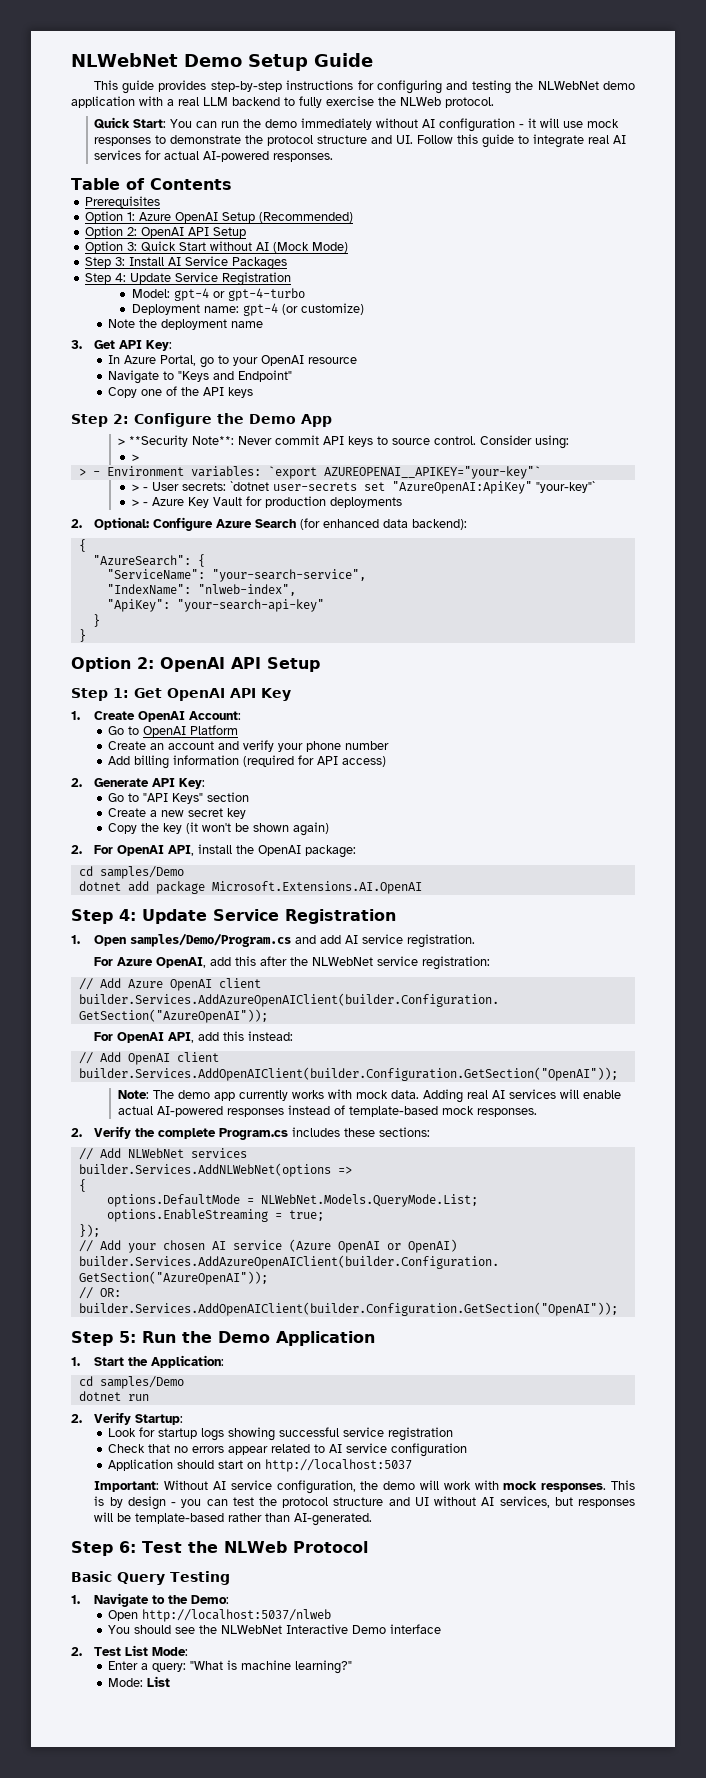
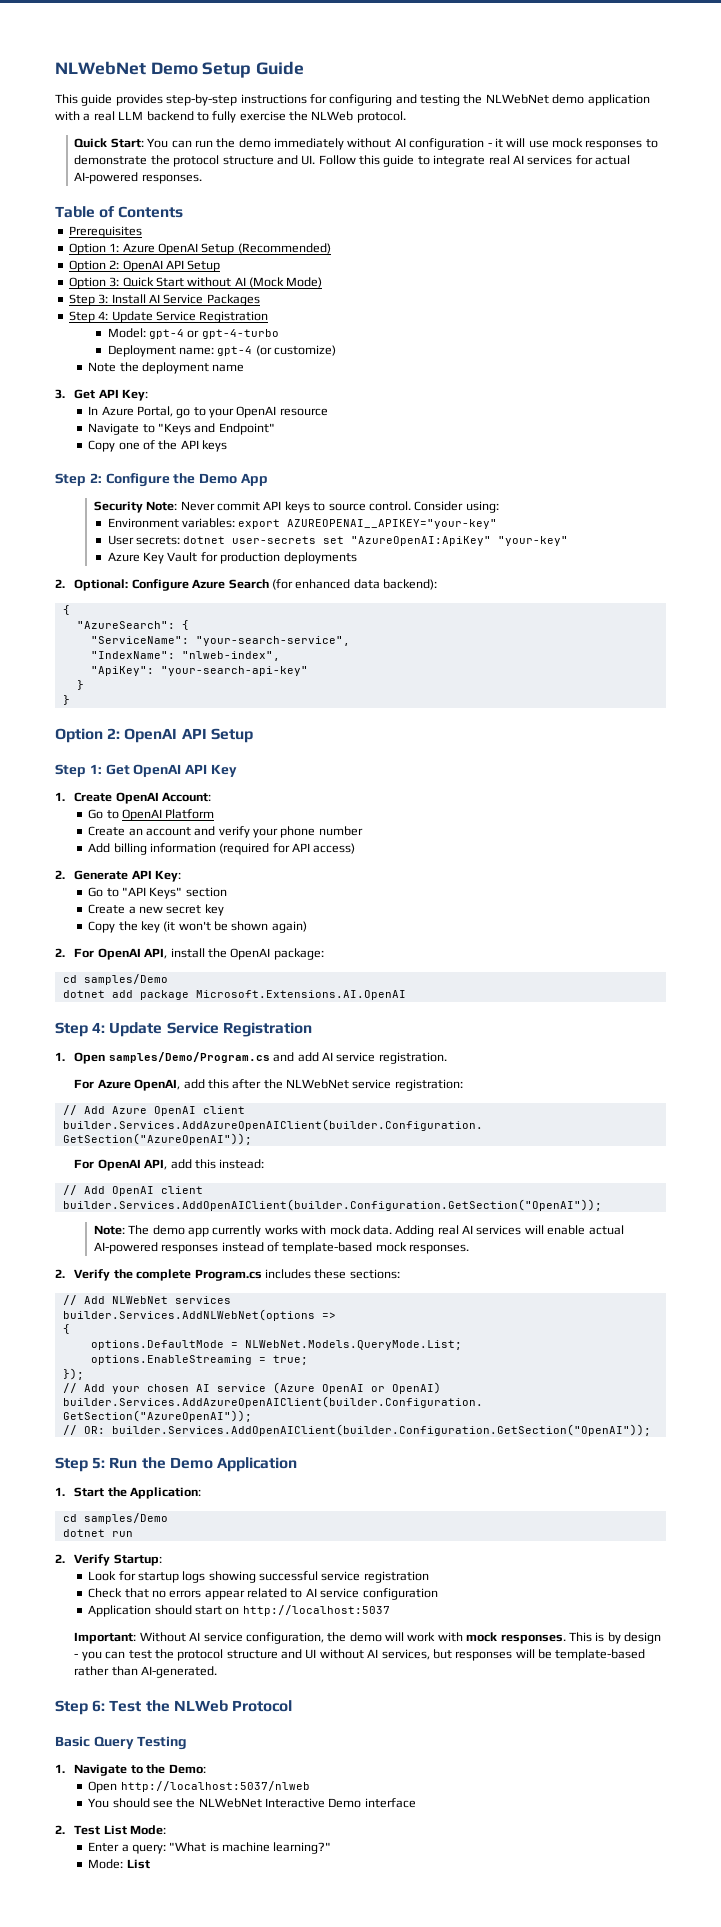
[117,435,234,447] > **Security Note**: -> [93,501,178,513] Security Note:
[131,454,139,461] [78,466,541,479] [131,484,148,491] > // > - Environment variables: `export AZUREOPENAI__APIKEY="your-key"` // > - -> [107,518,498,529] Environment variables: export AZUREOPENAI__APIKEY="your-key" //
[229,481,269,491] `dotnet -> [183,536,226,544] dotnet
[535,481,595,493] [131,499,148,506] "your-key"` // > - -> [498,536,569,546] "your-key" //

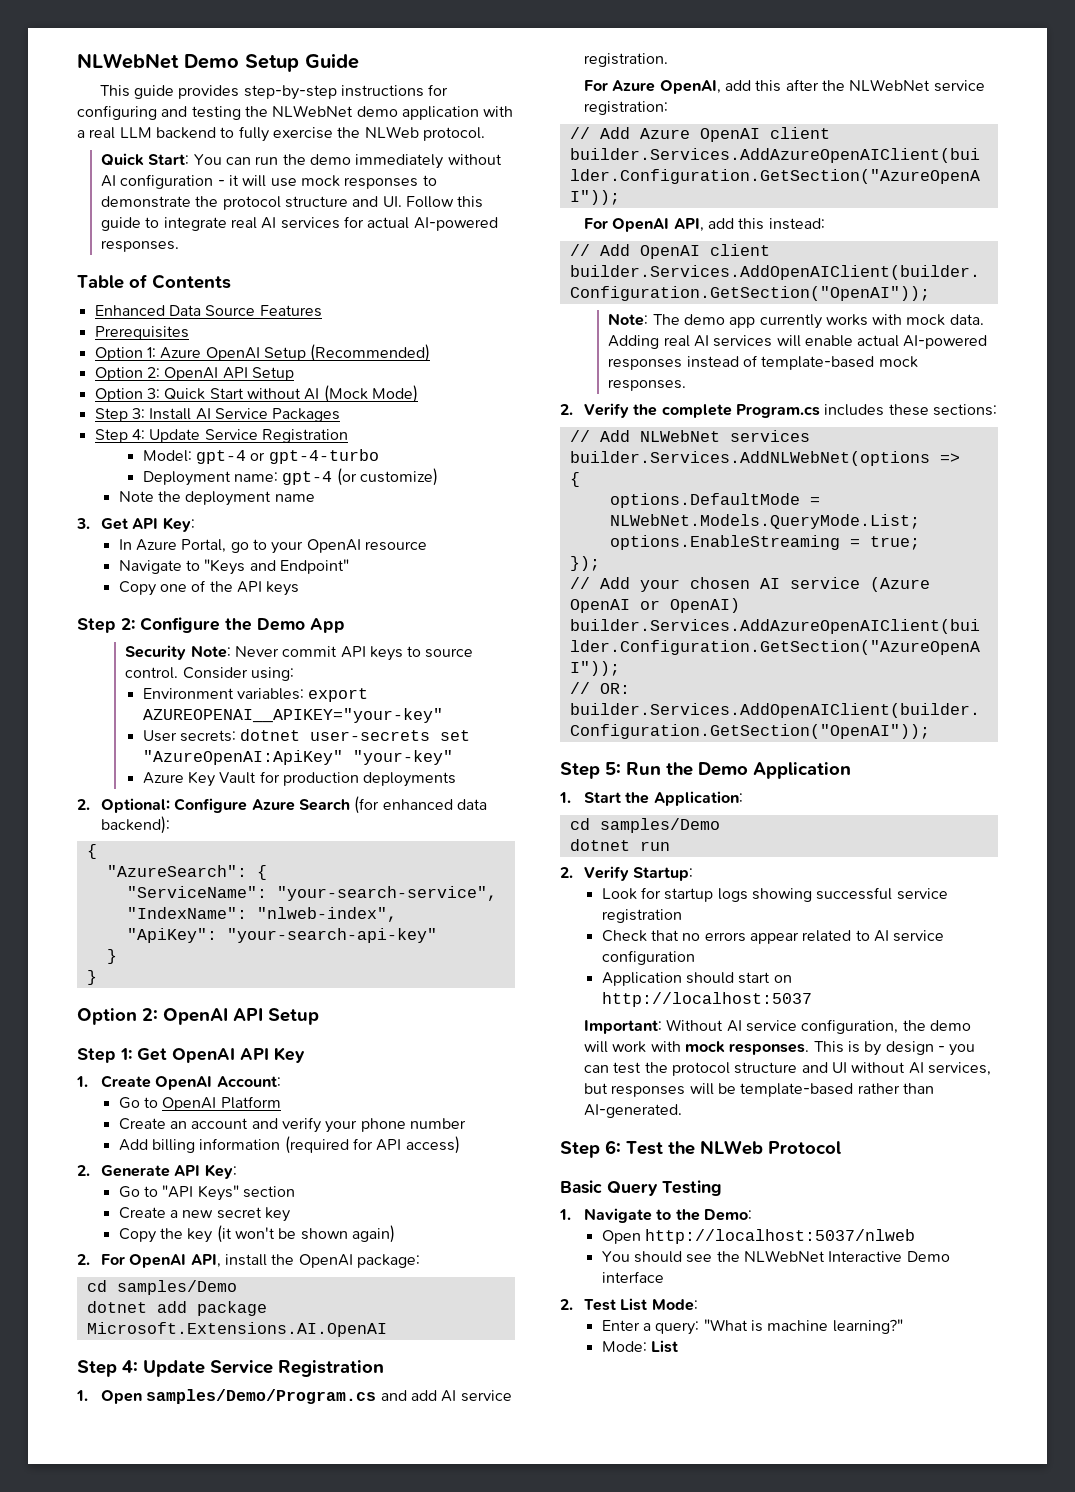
(184, 212) none -> [94,305,322,317] // Enhanced Data Source Features

